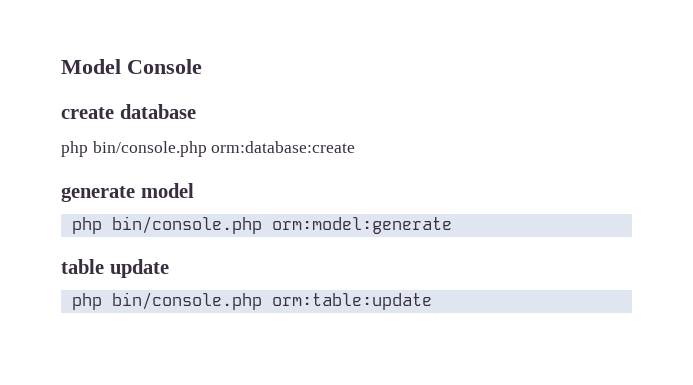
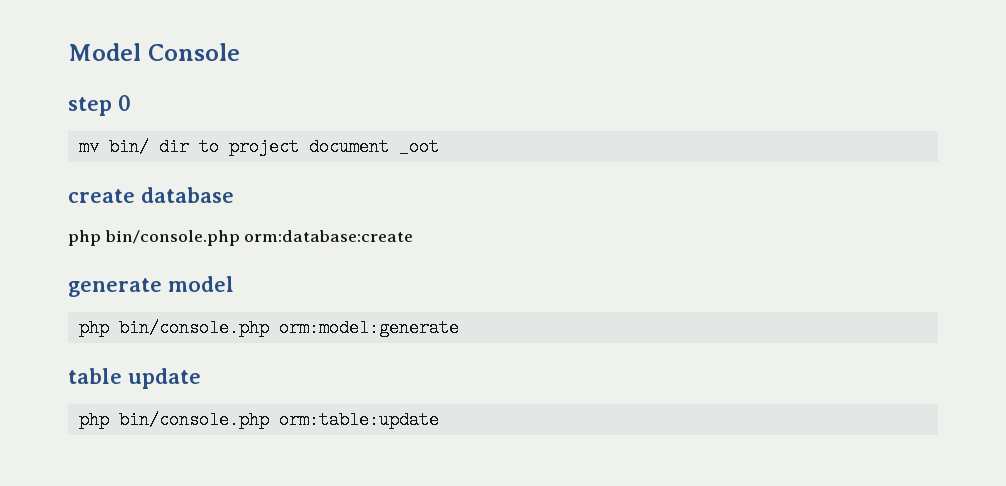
(202, 66) none -> [68,95,131,116] [78,138,439,156] // step 0 // mv bin/ dir to project document _oot

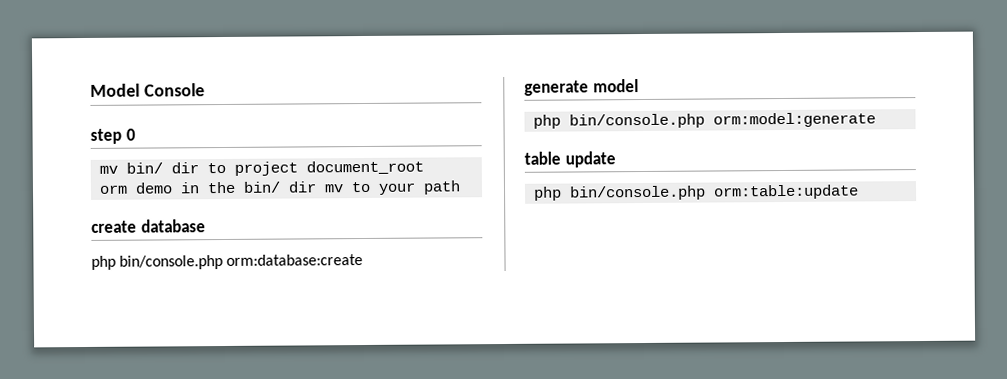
[308,138,439,156] document _oot -> [306,160,425,175] [99,180,462,195] document_root // orm demo in the bin/ dir mv to your path

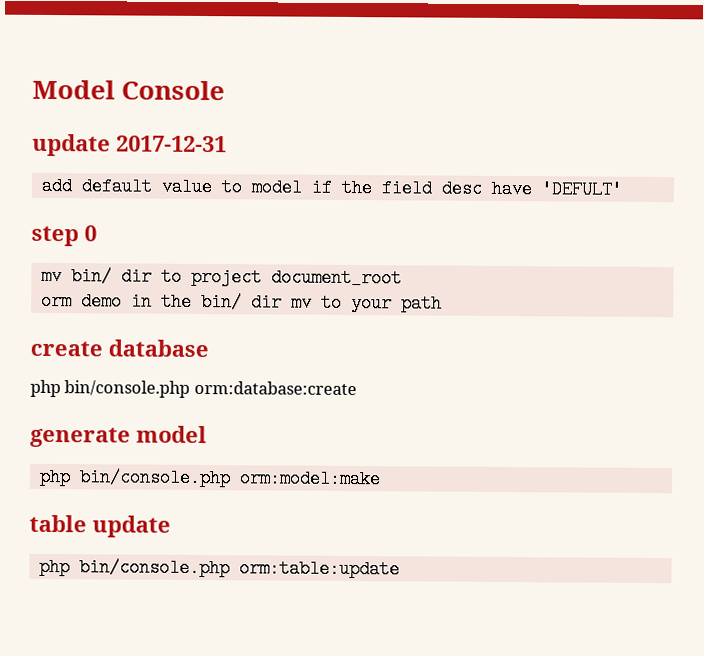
(205, 90) none -> [32,133,227,157] [40,176,622,199] // update 2017-12-31 // add default value to model if the field desc have 'DEFULT'
[713,112,877,128] orm:model:generate -> [238,469,381,489] orm:model:make

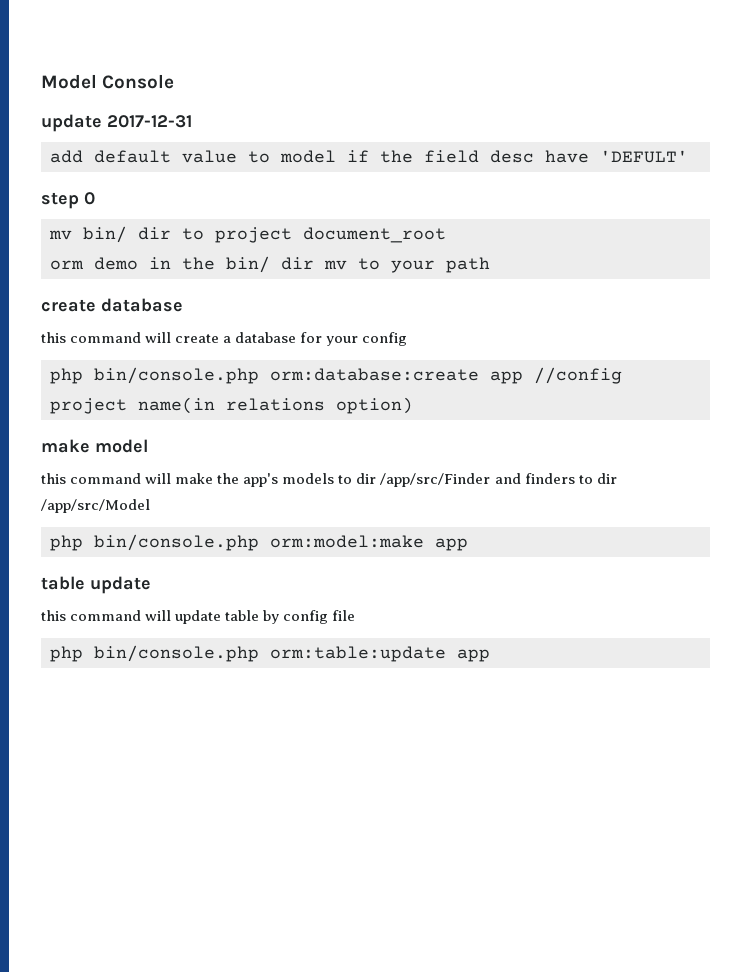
[30,379,357,398] [30,425,207,448] php bin/console.php orm:database:create // generate model -> [41,332,408,346] [50,367,622,384] [50,397,413,414] [41,439,148,453] [41,473,617,487] [41,499,150,513] this command will create a database for your config // php bin/console.php orm:database:create app //config project name(in relations option) // make model // this command will make the app's models to dir /app/src/Finder and finders to dir /app/src/Model
(381, 479) none -> [435,538,468,551] app
(171, 526) none -> [41,610,356,624] // this command will update table by config file
(400, 569) none -> [457,649,490,662] app

